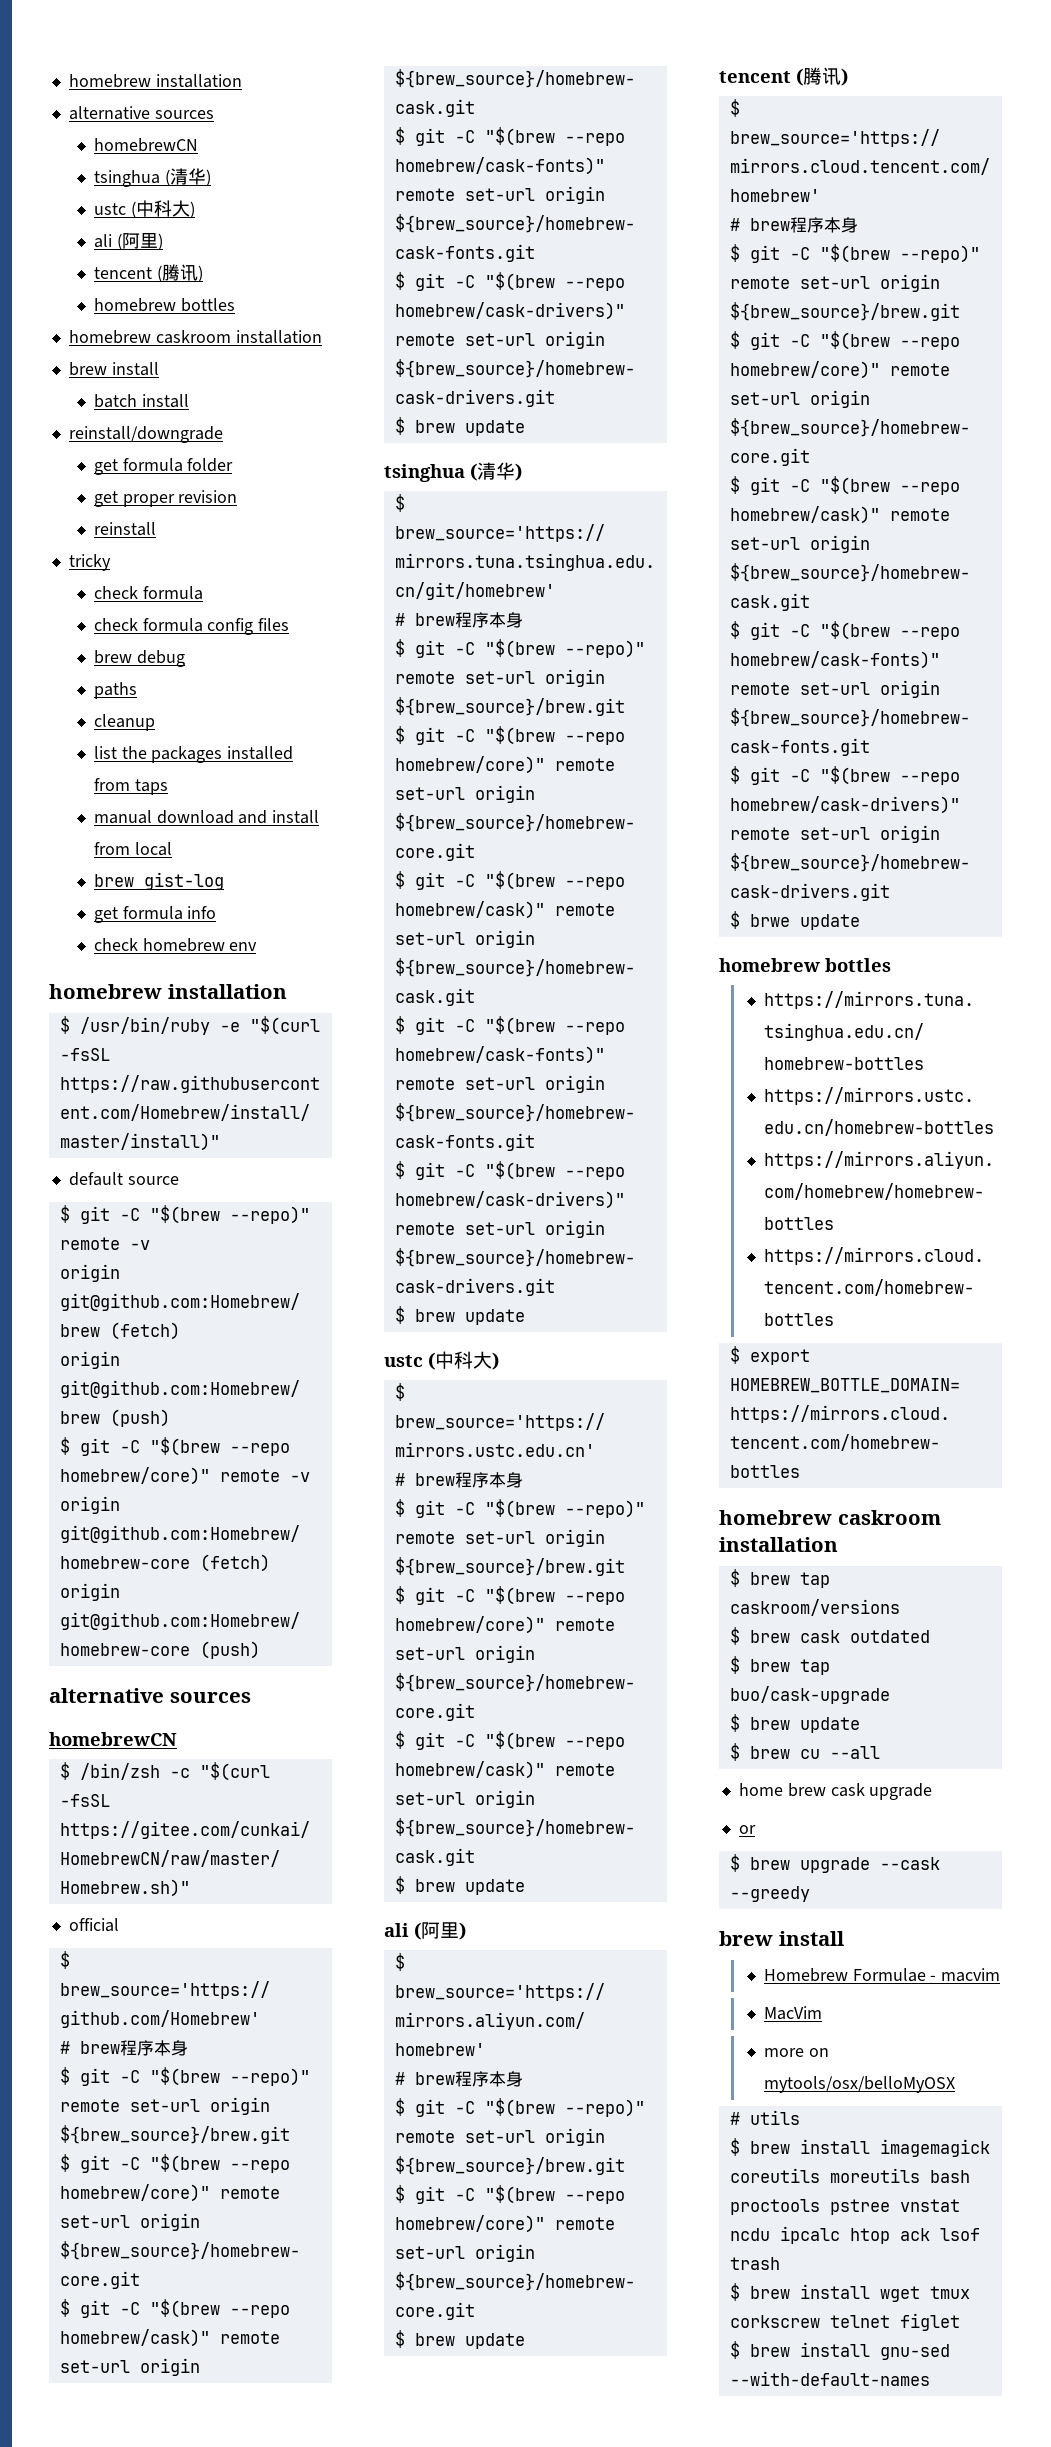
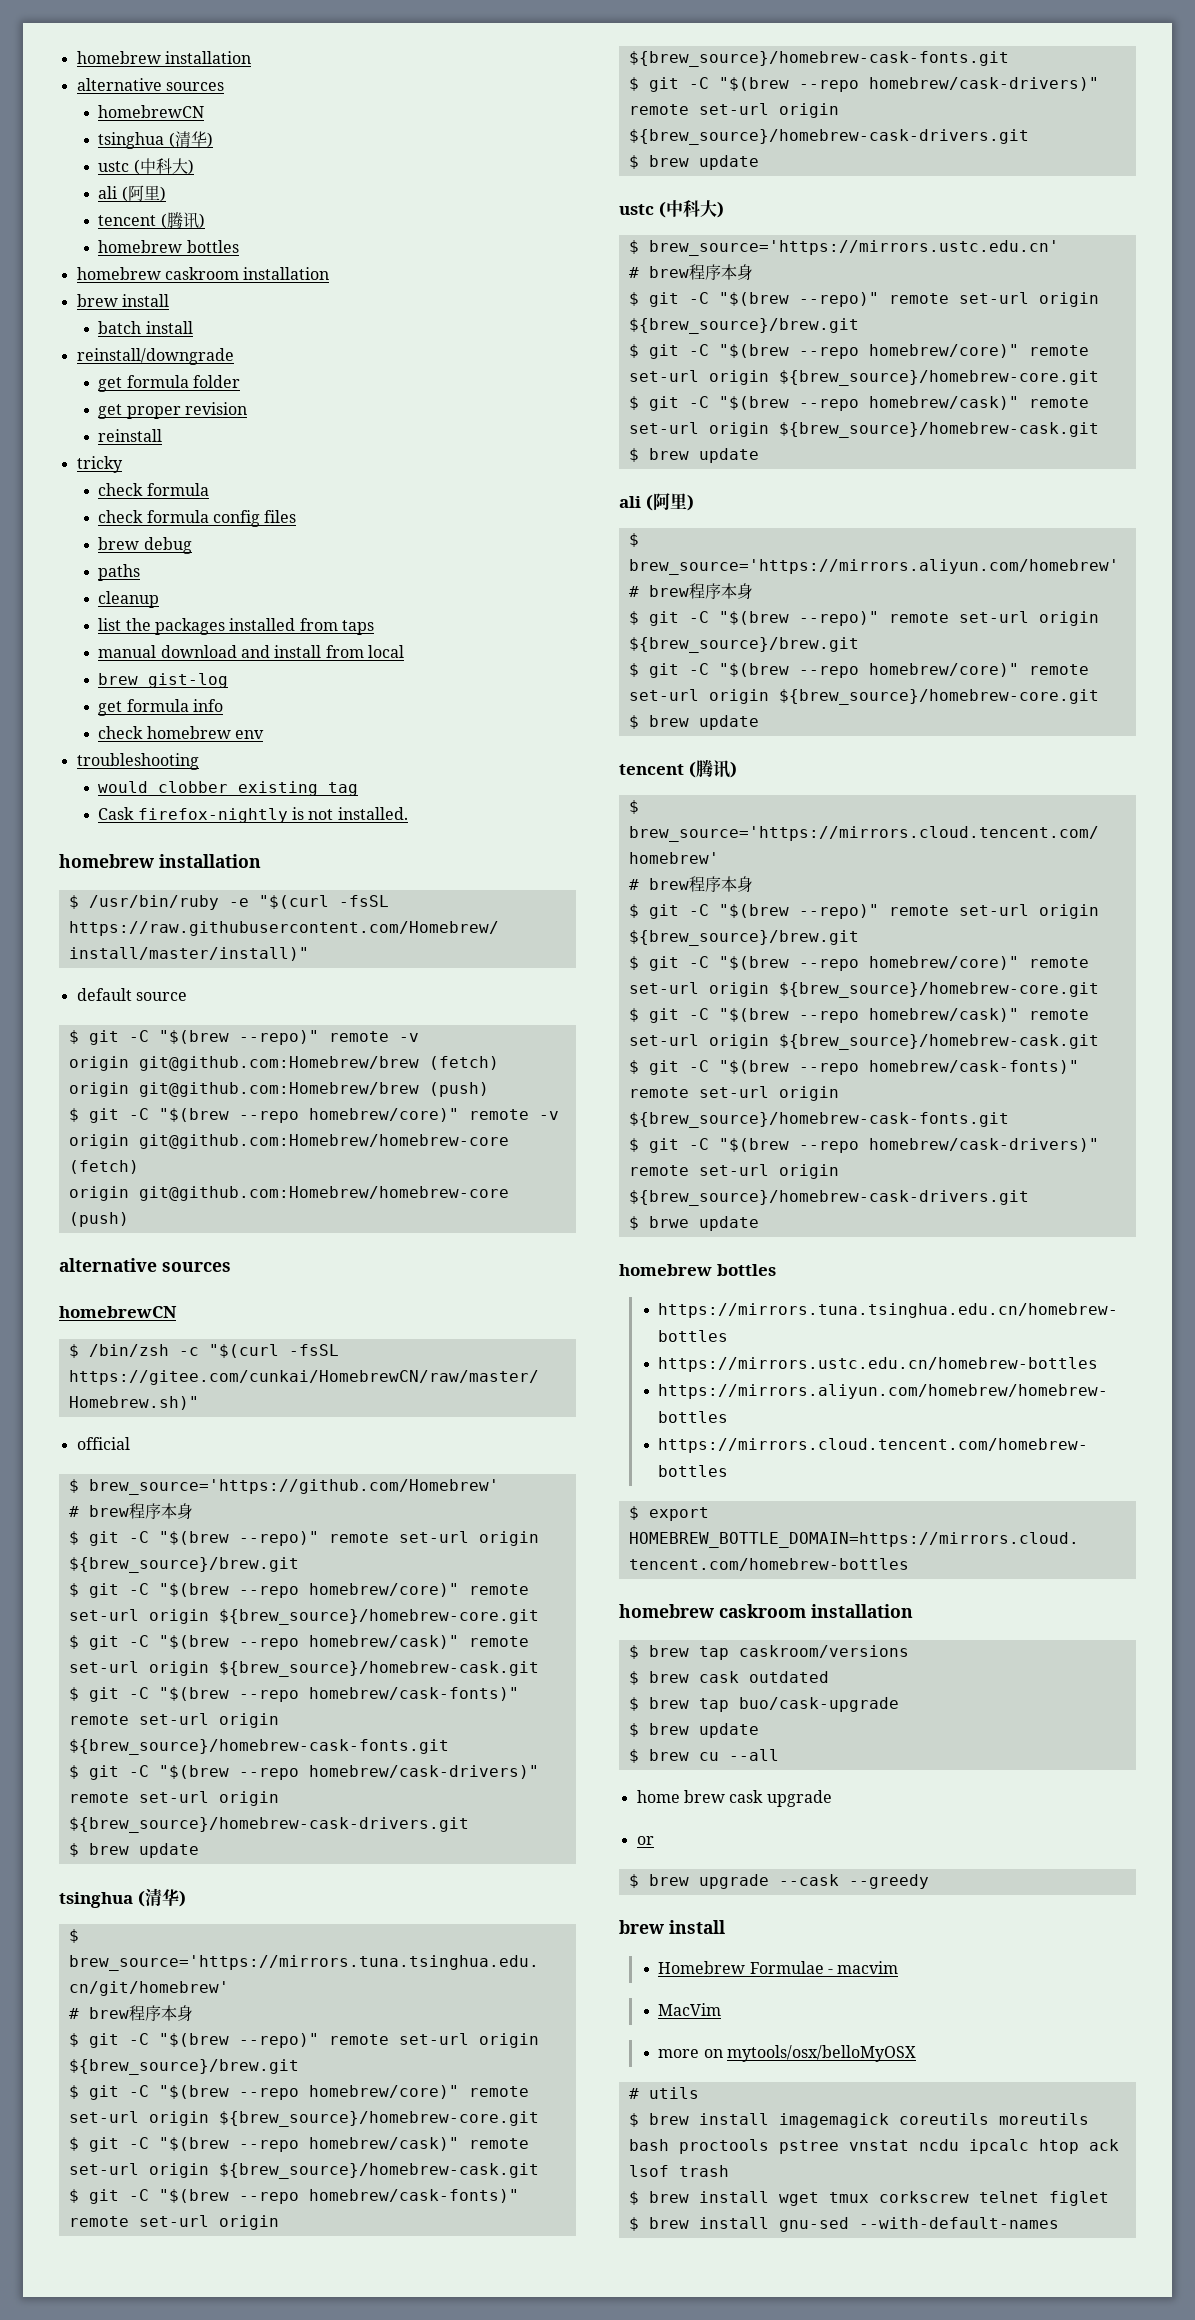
(258, 946) none -> [76,753,199,770] [98,781,359,796] [98,807,408,823] // troubleshooting // would clobber existing tag // Cask firefox-nightly is not installed.

